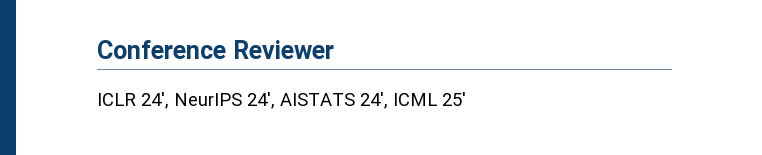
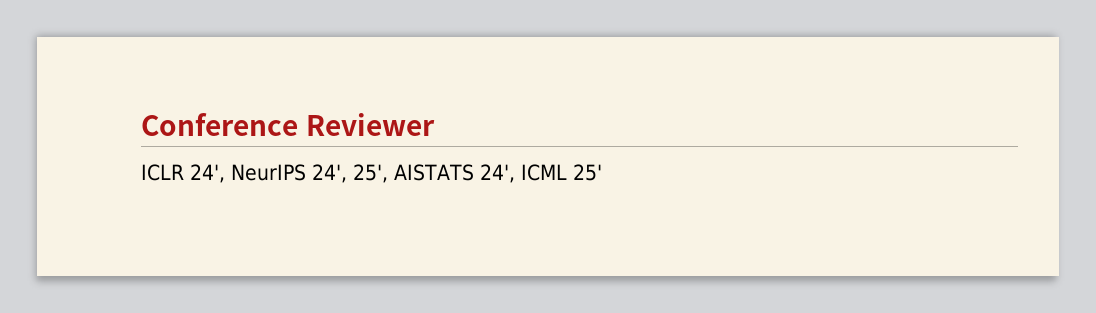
(275, 100) none -> [353,164,388,183] 25',

